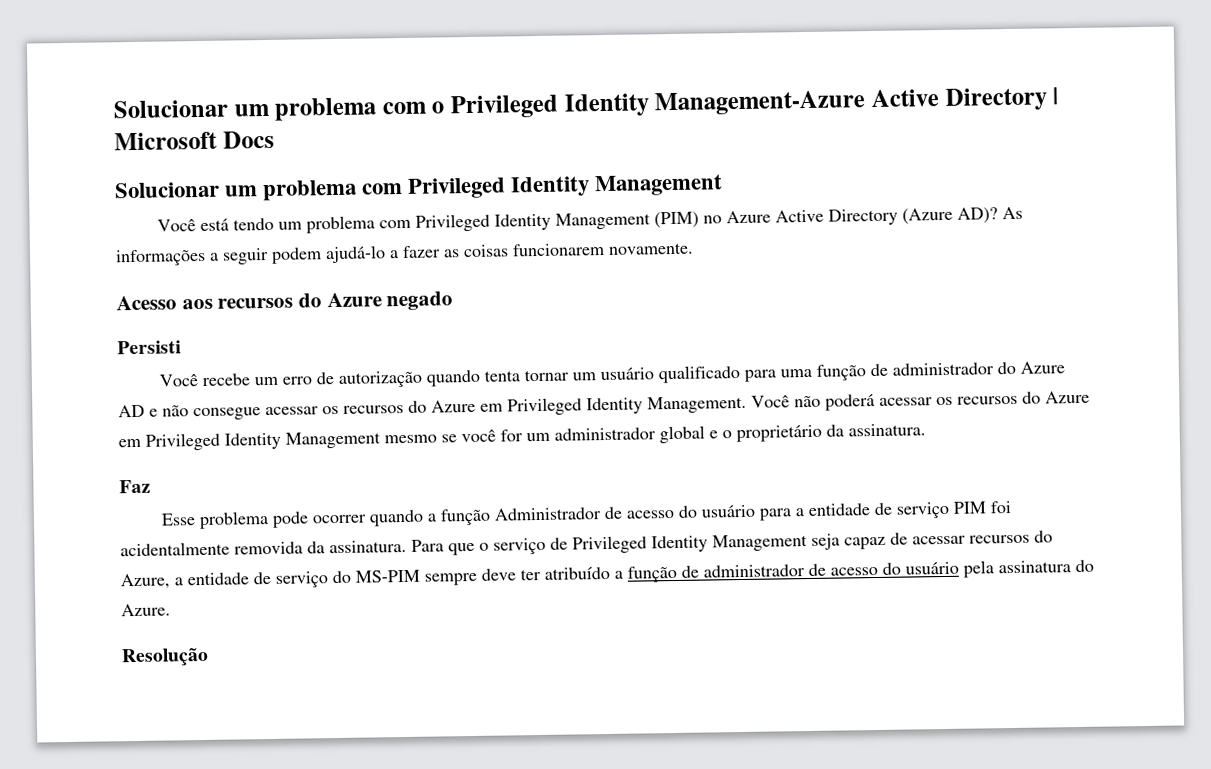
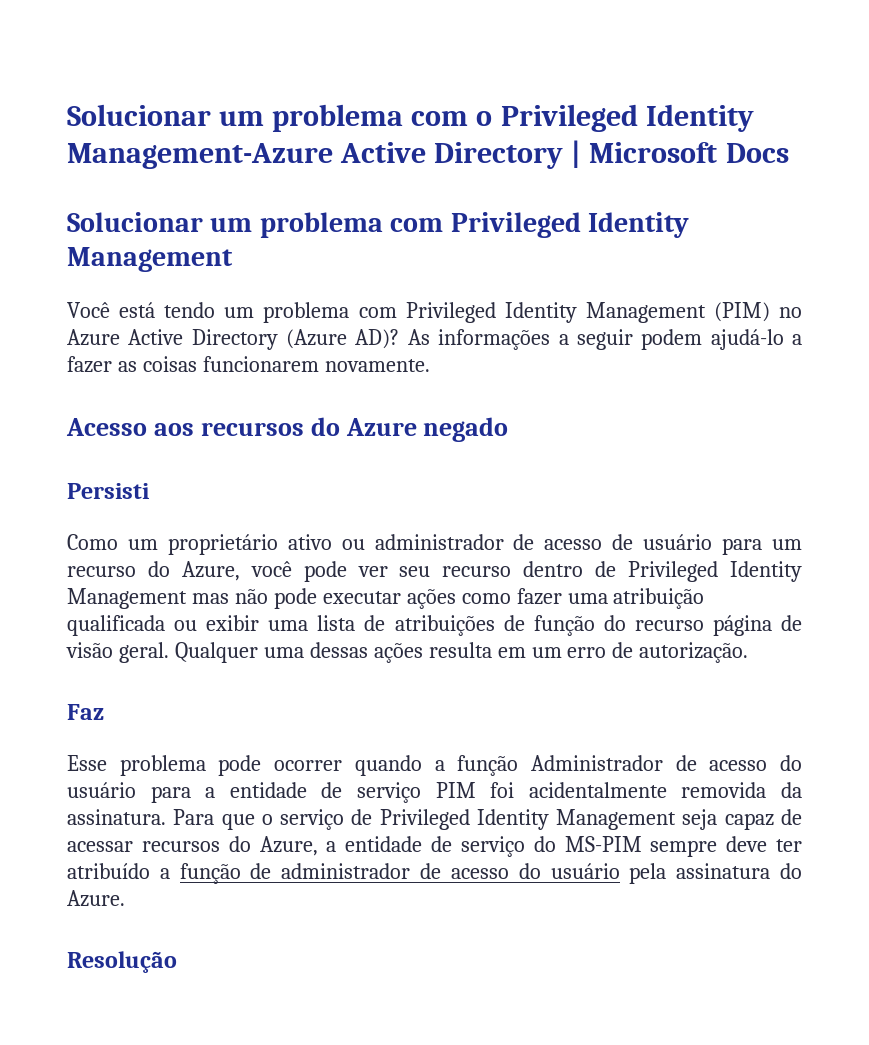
[158,361,1065,388] [118,390,1090,421] [118,423,926,451] Você recebe um erro de autorização quando tenta tornar um usuário qualificado para uma função de administrador do Azure AD e não consegue acessar os recursos do Azure em Privileged Identity Management. Você não poderá acessar os recursos do Azure em Privileged Identity Management mesmo se você for um administrador global e o proprietário da assinatura. -> [67,534,802,555] [67,561,802,582] [67,588,705,609] [67,615,803,636] [66,642,749,663] Como um proprietário ativo ou administrador de acesso de usuário para um recurso do Azure, você pode ver seu recurso dentro de Privileged Identity Management mas não pode executar ações como fazer uma atribuição qualificada ou exibir uma lista de atribuições de função do recurso página de visão geral. Qualquer uma dessas ações resulta em um erro de autorização.

